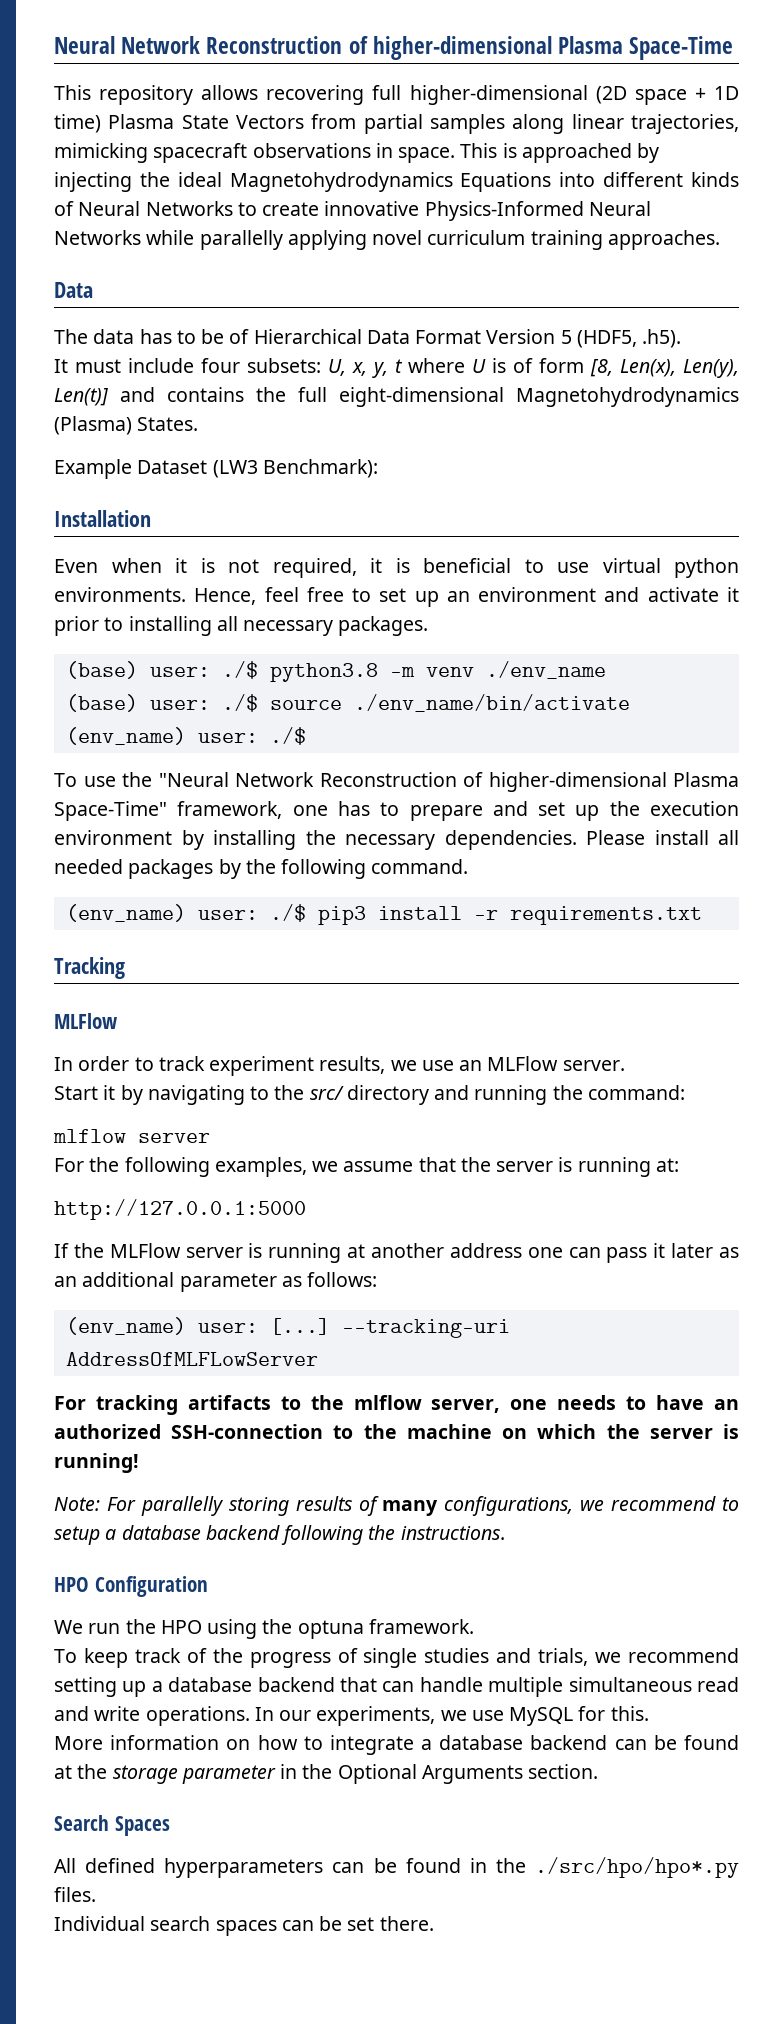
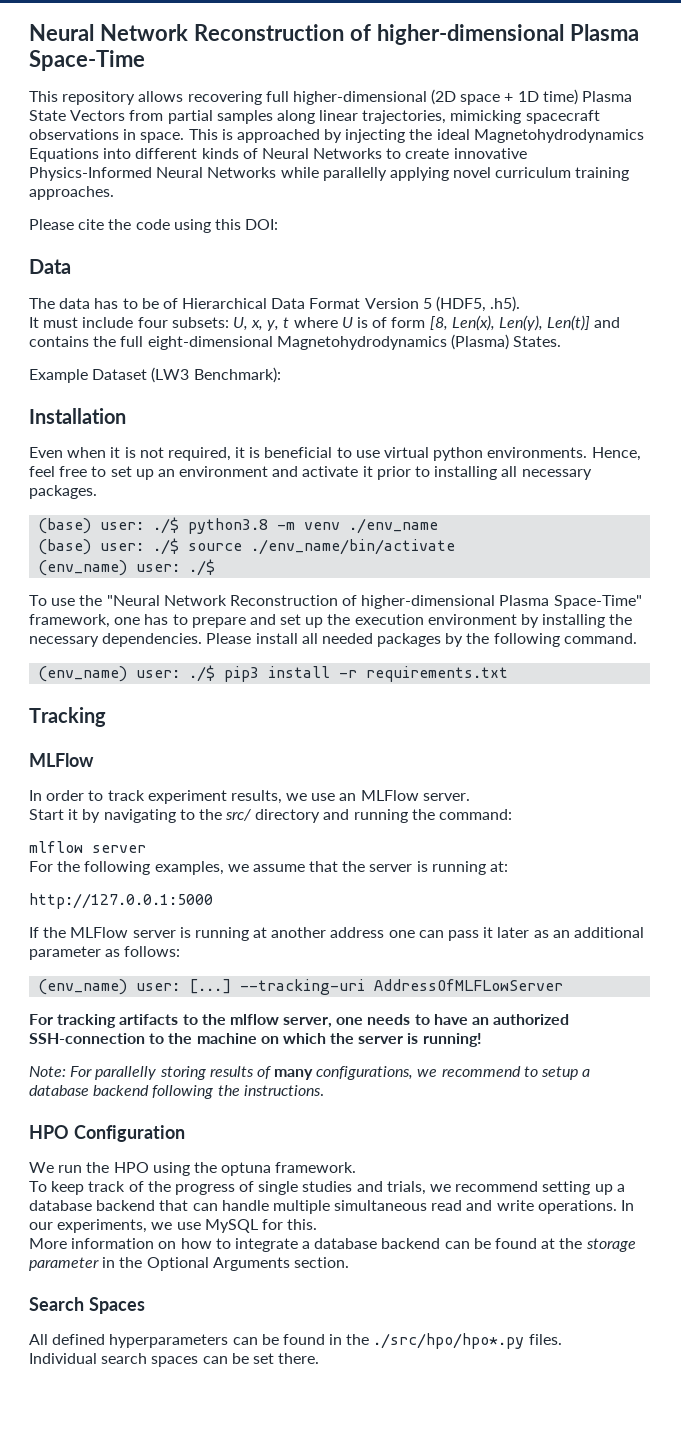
(720, 240) none -> [29,219,279,233] // Please cite the code using this DOI:

